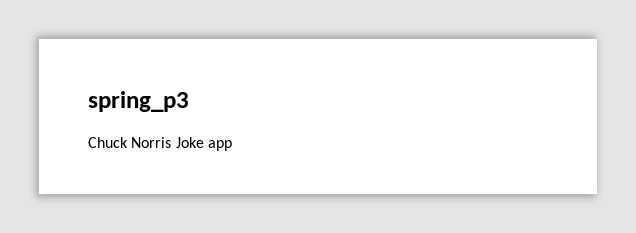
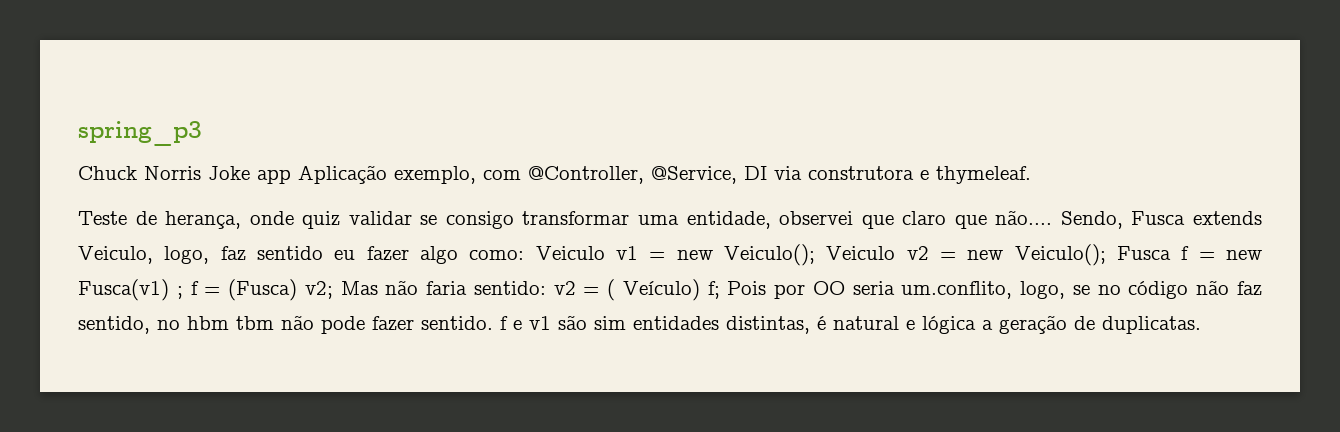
(232, 145) none -> [298,165,1031,184] [78,210,1262,229] [78,244,1262,266] [78,279,1262,301] [78,315,1201,334] Aplicação exemplo, com @Controller, @Service, DI via construtora e thymeleaf. // Teste de herança, onde quiz validar se consigo transformar uma entidade, observei que claro que não.... Sendo, Fusca extends Veiculo, logo, faz sentido eu fazer algo como: Veiculo v1 = new Veiculo(); Veiculo v2 = new Veiculo(); Fusca f = new Fusca(v1) ; f = (Fusca) v2; Mas não faria sentido: v2 = ( Veículo) f; Pois por OO seria um.conflito, logo, se no código não faz sentido, no hbm tbm não pode fazer sentido. f e v1 são sim entidades distintas, é natural e lógica a geração de duplicatas.

